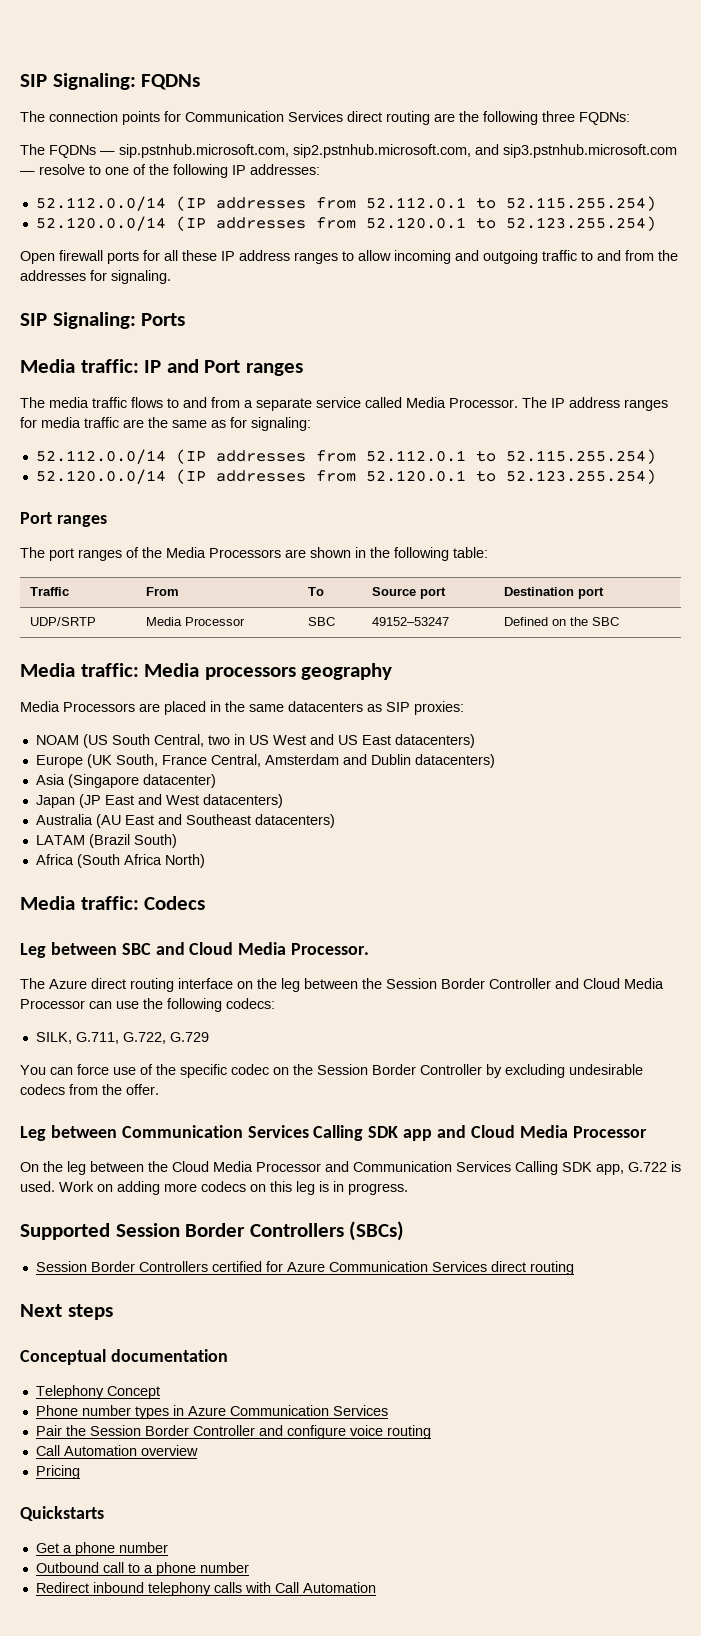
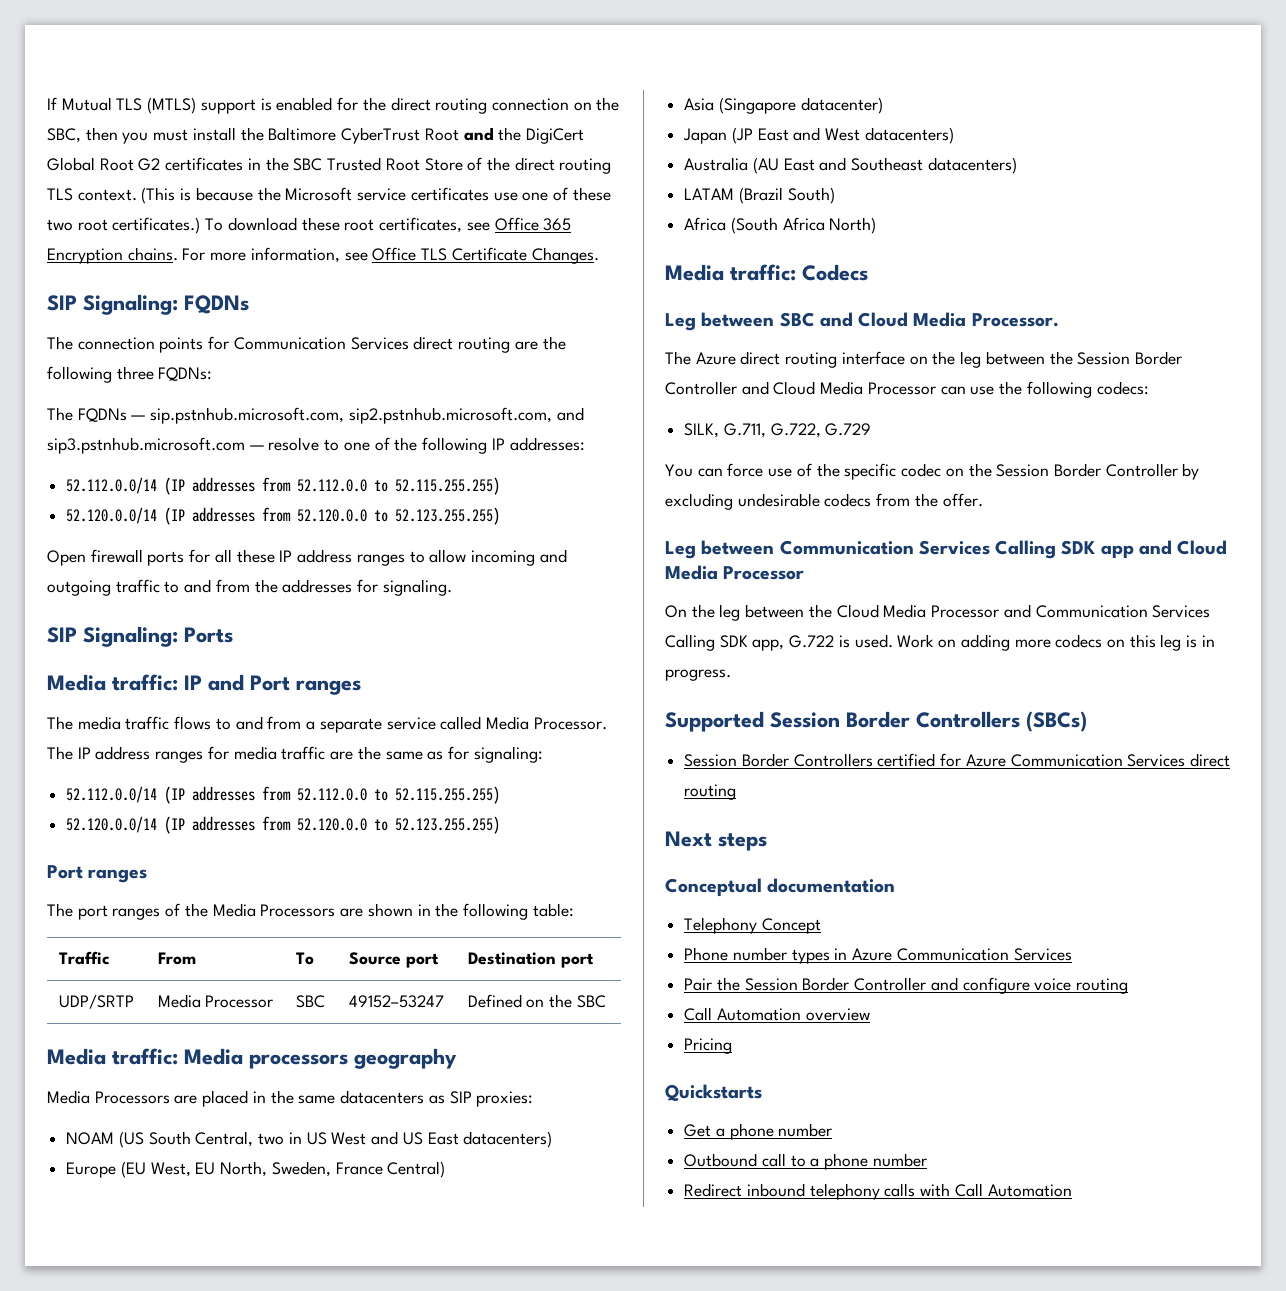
(20, 80) none -> [47,97,620,114] [47,127,584,144] [47,157,612,174] [47,187,611,204] [47,217,572,234] [47,247,599,264] If Mutual TLS (MTLS) support is enabled for the direct routing connection on the SBC, then you must install the Baltimore CyberTrust Root and the DigiCert Global Root G2 certificates in the SBC Trusted Root Store of the direct routing TLS context. (This is because the Microsoft service certificates use one of these two root certificates.) To download these root certificates, see Office 365 Encryption chains. For more information, see Office TLS Certificate Changes. //
[365,196,656,211] [35,216,656,231] 52.112.0.1 to 52.115.255.254) // 52.120.0.0/14 (IP addresses from 52.120.0.1 to 52.123.255.254) -> [297,477,501,495] [66,507,501,525] 52.112.0.0 to 52.115.255.255) // 52.120.0.0/14 (IP addresses from 52.120.0.0 to 52.123.255.255)
[365,449,656,464] [35,469,656,484] 52.112.0.1 to 52.115.255.254) // 52.120.0.0/14 (IP addresses from 52.120.0.1 to 52.123.255.254) -> [297,786,501,804] [66,816,501,834] 52.112.0.0 to 52.115.255.255) // 52.120.0.0/14 (IP addresses from 52.120.0.0 to 52.123.255.255)
[86,754,495,768] (UK South, France Central, Amsterdam and Dublin datacenters) -> [120,1161,446,1178] (EU West, EU North, Sweden, France Central)

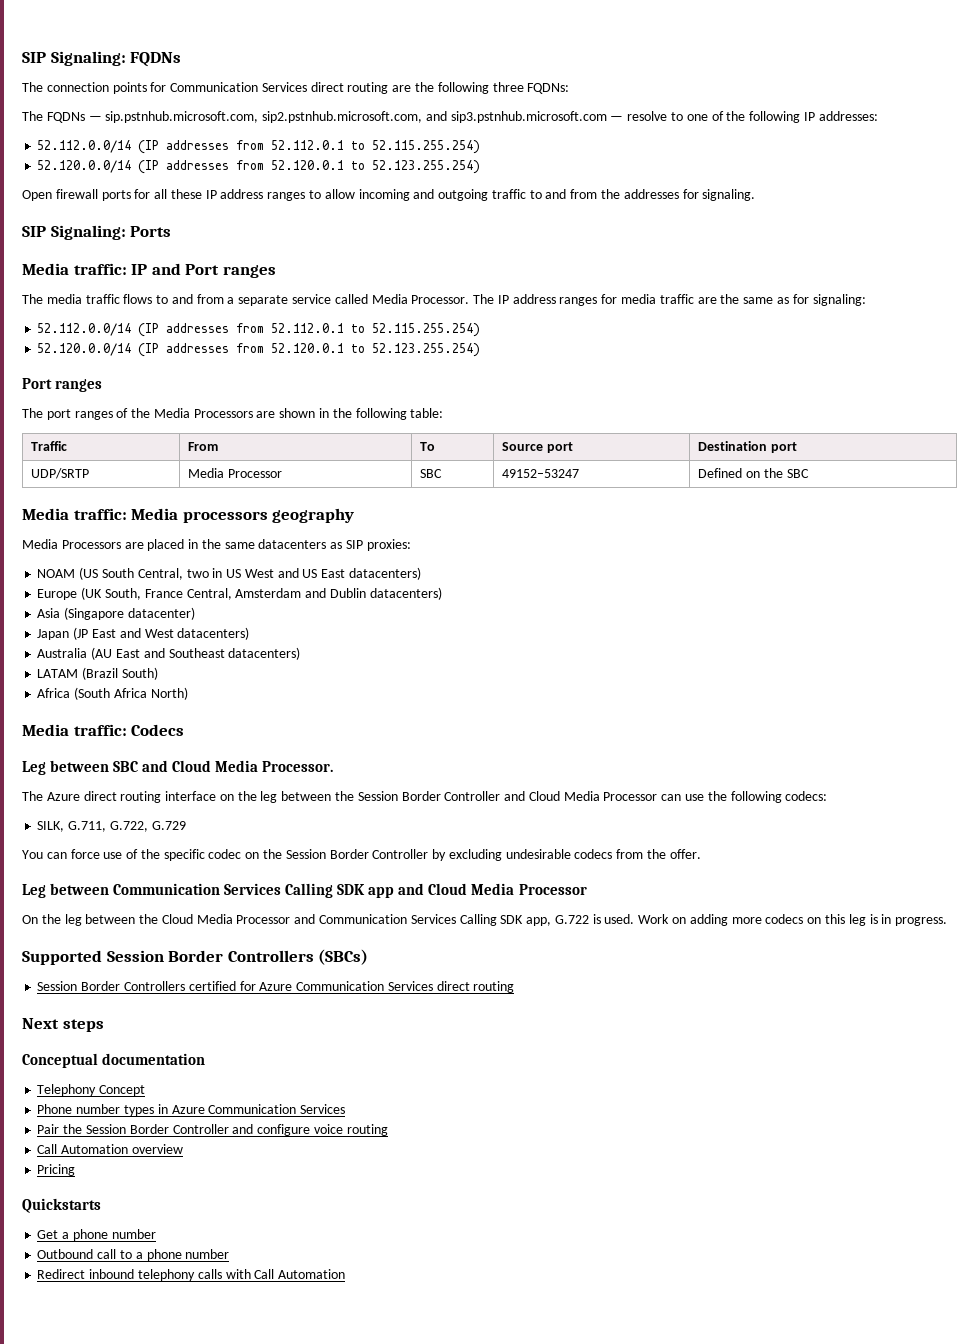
[47,97,620,114] [47,127,584,144] [47,157,612,174] [47,187,611,204] [47,217,572,234] [47,247,599,264] If Mutual TLS (MTLS) support is enabled for the direct routing connection on the SBC, then you must install the Baltimore CyberTrust Root and the DigiCert Global Root G2 certificates in the SBC Trusted Root Store of the direct routing TLS context. (This is because the Microsoft service certificates use one of these two root certificates.) To download these root certificates, see Office 365 Encryption chains. For more information, see Office TLS Certificate Changes. // -> (22, 57) none
[297,477,501,495] [66,507,501,525] 52.112.0.0 to 52.115.255.255) // 52.120.0.0/14 (IP addresses from 52.120.0.0 to 52.123.255.255) -> [271,140,481,154] [37,160,481,174] 52.112.0.1 to 52.115.255.254) // 52.120.0.0/14 (IP addresses from 52.120.0.1 to 52.123.255.254)
[297,786,501,804] [66,816,501,834] 52.112.0.0 to 52.115.255.255) // 52.120.0.0/14 (IP addresses from 52.120.0.0 to 52.123.255.255) -> [271,323,481,337] [37,343,481,357] 52.112.0.1 to 52.115.255.254) // 52.120.0.0/14 (IP addresses from 52.120.0.1 to 52.123.255.254)
[120,1161,446,1178] (EU West, EU North, Sweden, France Central) -> [81,587,442,600] (UK South, France Central, Amsterdam and Dublin datacenters)

